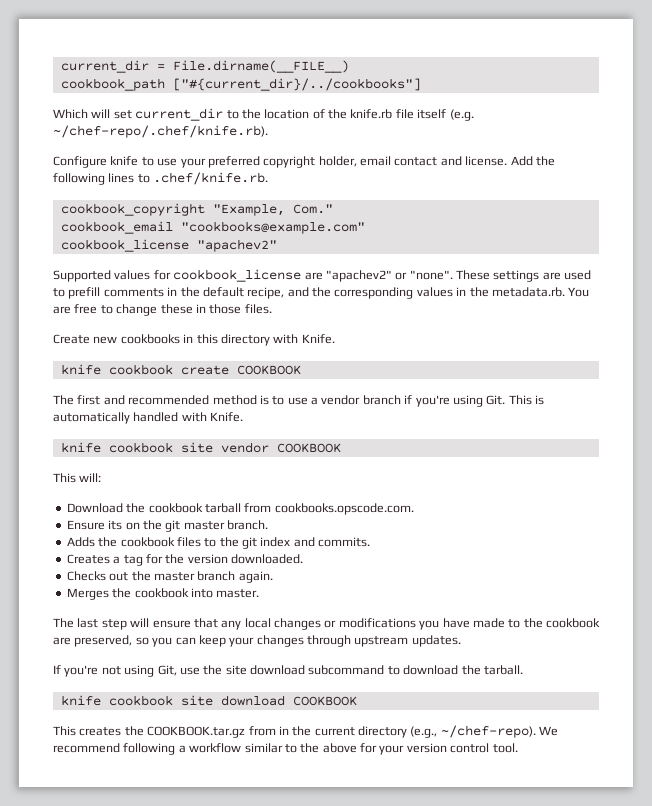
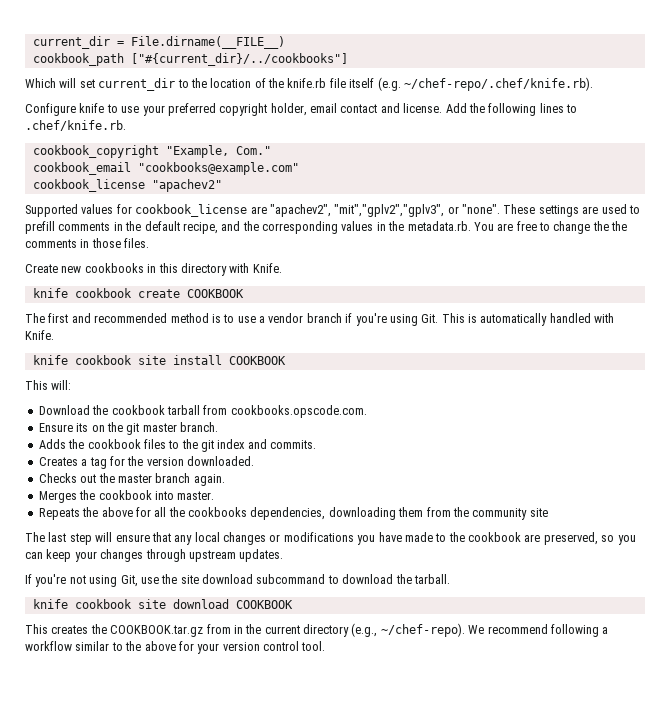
[325,270,392,282] "apachev2" -> [269,204,445,217] "apachev2", "mit","gplv2","gplv3",
[160,304,193,314] these -> [592,221,628,231] [25,239,77,248] the the comments
[220,442,269,453] vendor -> [172,355,222,365] install
(260, 593) none -> [38,507,548,520] // Repeats the above for all the cookbooks dependencies, downloading them from the community site

